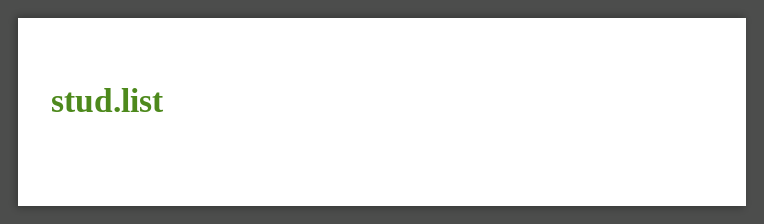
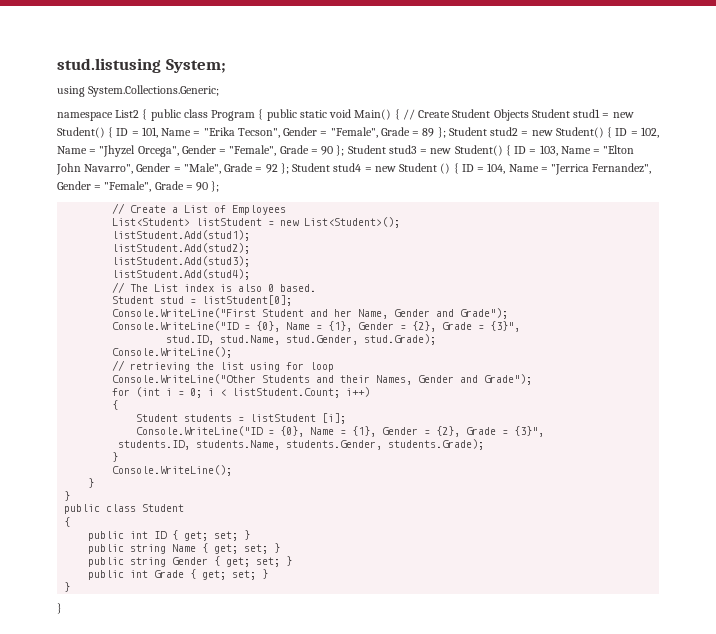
[51,88,164,112] stud.list -> [57,58,226,73] [57,85,220,97] [57,109,634,121] [57,127,659,138] [57,145,635,157] [56,163,652,175] [57,181,220,192] [112,203,287,215] [112,217,401,228] [112,230,251,241] [112,243,251,254] [112,256,251,267] [112,269,251,280] [112,282,317,293] [112,295,293,306] [112,308,509,319] [112,321,521,332] [166,334,437,345] [112,347,233,358] [112,360,335,372] [112,374,533,385] [112,387,371,398] [112,400,119,410] [136,413,347,424] [136,426,545,437] [118,439,485,450] [112,452,119,462] [112,465,233,476] [88,478,95,488] [64,491,71,501] [64,504,185,514] [64,517,71,527] [88,530,251,541] [88,543,281,554] [88,556,293,567] [88,569,269,580] [64,582,71,592] [57,603,62,614] stud.listusing System; // using System.Collections.Generic; // namespace List2 { public class Program { public static void Main() { // Create Student Objects Student stud1 = new Student() { ID = 101, Name = "Erika Tecson", Gender = "Female", Grade = 89 }; Student stud2 = new Student() { ID = 102, Name = "Jhyzel Orcega", Gender = "Female", Grade = 90 }; Student stud3 = new Student() { ID = 103, Name = "Elton John Navarro", Gender = "Male", Grade = 92 }; Student stud4 = new Student () { ID = 104, Name = "Jerrica Fernandez", Gender = "Female", Grade = 90 }; // // Create a List of Employees // List<Student> listStudent = new List<Student>(); // listStudent.Add(stud1); // listStudent.Add(stud2); // listStudent.Add(stud3); // listStudent.Add(stud4); // // The List index is also 0 based. // Student stud = listStudent[0]; // Console.WriteLine("First Student and her Name, Gender and Grade"); // Console.WriteLine("ID = {0}, Name = {1}, Gender = {2}, Grade = {3}", // stud.ID, stud.Name, stud.Gender, stud.Grade); // Console.WriteLine(); // // retrieving the list using for loop // Console.WriteLine("Other Students and their Names, Gender and Grade"); // for (int i = 0; i < listStudent.Count; i++) // { // Student students = listStudent [i]; // Console.WriteLine("ID = {0}, Name = {1}, Gender = {2}, Grade = {3}", // students.ID, students.Name, students.Gender, students.Grade); // } // Console.WriteLine(); // } // } // public class Student // { // public int ID { get; set; } // public string Name { get; set; } // public string Gender { get; set; } // public int Grade { get; set; } // } // }

